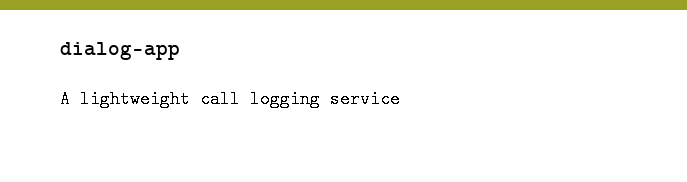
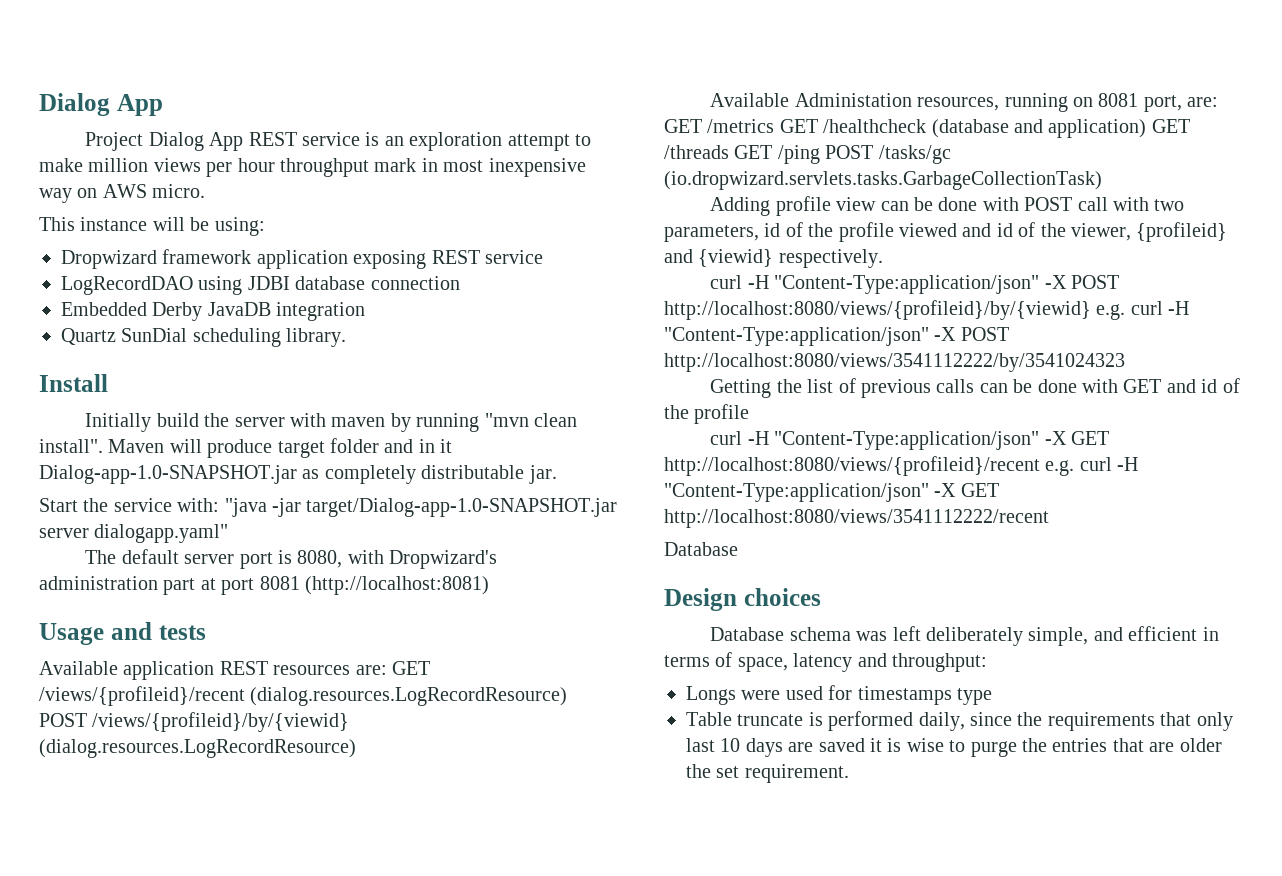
[60,42,180,60] [60,90,400,108] dialog-app // A lightweight call logging service -> [39,93,163,116] [85,132,591,151] [39,158,586,177] [39,184,206,203] [39,217,265,236] [61,249,543,269] [61,276,460,295] [61,302,366,321] [61,328,347,347] [39,374,108,392] [85,413,577,432] [39,438,453,458] [39,465,557,484] [39,498,618,517] [39,524,229,543] [85,549,498,569] [39,576,489,595] [39,622,206,645] [39,661,430,680] [39,686,568,706] [39,712,350,732] [39,739,356,758] [710,93,1219,112] [664,119,1190,138] [664,145,951,164] [664,171,1102,190] [710,196,1185,216] [664,222,1228,242] [664,249,883,268] [710,275,1119,294] [664,300,1190,320] [664,327,1009,346] [664,353,1125,372] [710,378,1240,398] [664,404,750,424] [710,431,1109,450] [664,456,1139,476] [664,483,999,502] [664,509,1049,528] [664,542,738,556] [664,588,821,611] [710,626,1219,646] [664,652,987,672] [686,685,992,705] [686,711,1233,731] [686,738,1222,757] [686,764,849,783] Dialog App // Project Dialog App REST service is an exploration attempt to make million views per hour throughput mark in most inexpensive way on AWS micro. // This instance will be using: // Dropwizard framework application exposing REST service // LogRecordDAO using JDBI database connection // Embedded Derby JavaDB integration // Quartz SunDial scheduling library. // Install // Initially build the server with maven by running "mvn clean install". Maven will produce target folder and in it Dialog-app-1.0-SNAPSHOT.jar as completely distributable jar. // Start the service with: "java -jar target/Dialog-app-1.0-SNAPSHOT.jar server dialogapp.yaml" // The default server port is 8080, with Dropwizard's administration part at port 8081 (http://localhost:8081) // Usage and tests // Available application REST resources are: GET /views/{profileid}/recent (dialog.resources.LogRecordResource) POST /views/{profileid}/by/{viewid} (dialog.resources.LogRecordResource) // Available Administation resources, running on 8081 port, are: GET /metrics GET /healthcheck (database and application) GET /threads GET /ping POST /tasks/gc (io.dropwizard.servlets.tasks.GarbageCollectionTask) // Adding profile view can be done with POST call with two parameters, id of the profile viewed and id of the viewer, {profileid} and {viewid} respectively. // curl -H "Content-Type:application/json" -X POST http://localhost:8080/views/{profileid}/by/{viewid} e.g. curl -H "Content-Type:application/json" -X POST http://localhost:8080/views/3541112222/by/3541024323 // Getting the list of previous calls can be done with GET and id of the profile // curl -H "Content-Type:application/json" -X GET http://localhost:8080/views/{profileid}/recent e.g. curl -H "Content-Type:application/json" -X GET http://localhost:8080/views/3541112222/recent // Database // Design choices // Database schema was left deliberately simple, and efficient in terms of space, latency and throughput: // Longs were used for timestamps type // Table truncate is performed daily, since the requirements that only last 10 days are saved it is wise to purge the entries that are older the set requirement.

